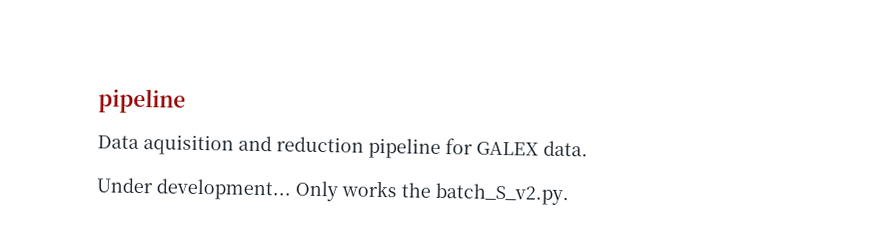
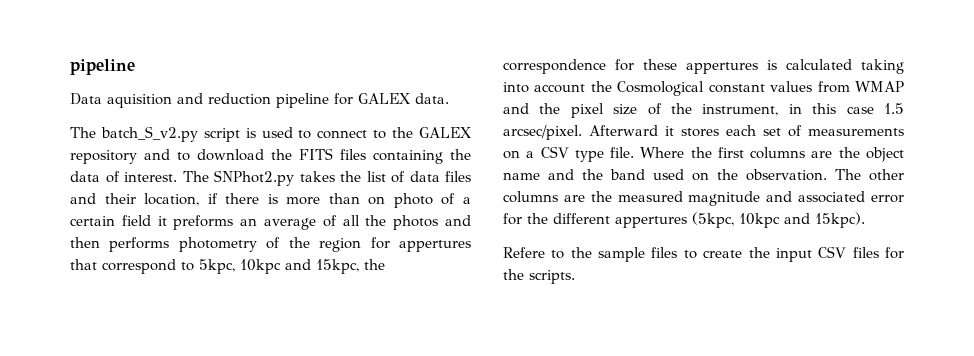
[96,177,569,206] Under development... Only works the batch_S_v2.py. -> [70,126,473,142] [70,148,471,164] [70,170,471,186] [70,193,471,208] [70,215,472,230] [70,237,471,252] [70,259,385,274] [503,59,904,74] [503,81,904,96] [503,103,904,118] [503,125,904,140] [503,146,904,162] [503,169,904,181] [503,191,904,206] [503,212,865,228] [503,246,904,262] [503,269,575,284] The batch_S_v2.py script is used to connect to the GALEX repository and to download the FITS files containing the data of interest. The SNPhot2.py takes the list of data files and their location, if there is more than on photo of a certain field it preforms an average of all the photos and then performs photometry of the region for appertures that correspond to 5kpc, 10kpc and 15kpc, the correspondence for these appertures is calculated taking into account the Cosmological constant values from WMAP and the pixel size of the instrument, in this case 1.5 arcsec/pixel. Afterward it stores each set of measurements on a CSV type file. Where the first columns are the object name and the band used on the observation. The other columns are the measured magnitude and associated error for the different appertures (5kpc, 10kpc and 15kpc). // Refere to the sample files to create the input CSV files for the scripts.

